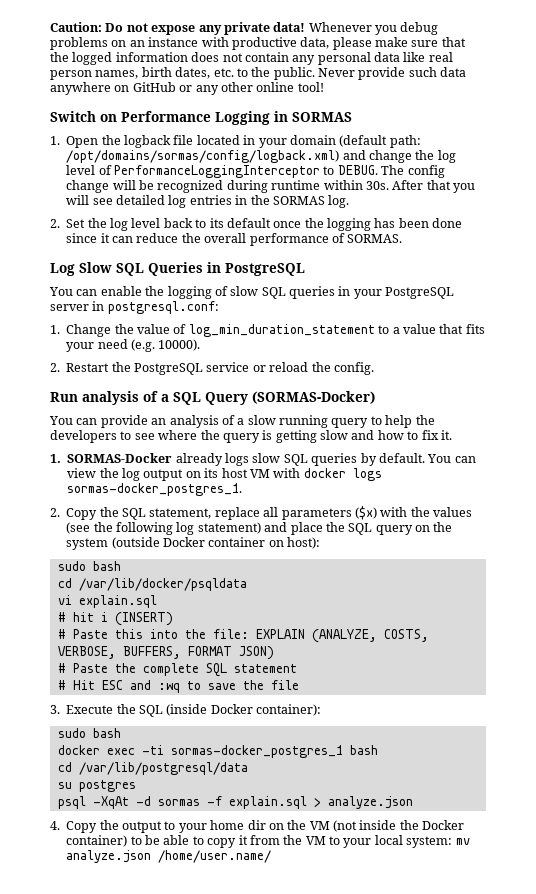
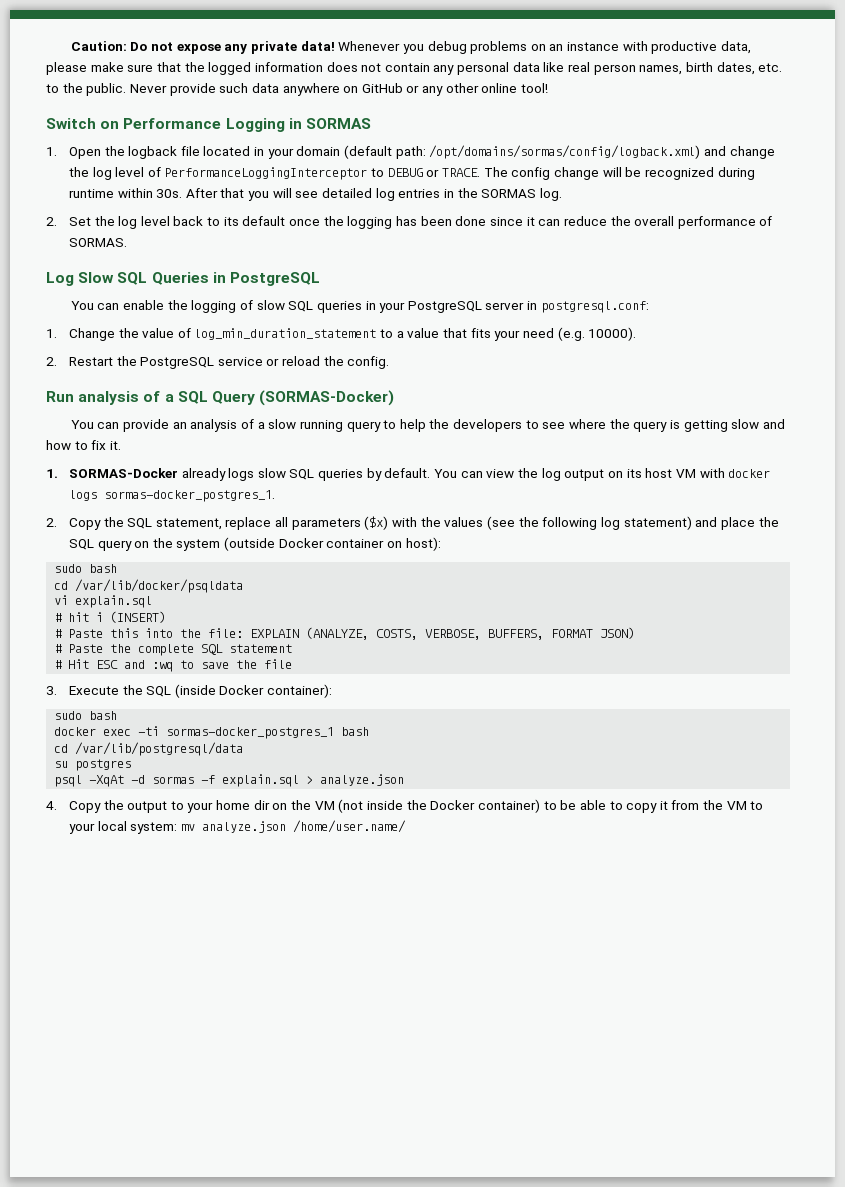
[337,165,378,175] DEBUG. -> [387,168,481,177] DEBUG or TRACE.

